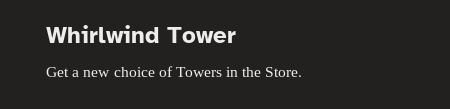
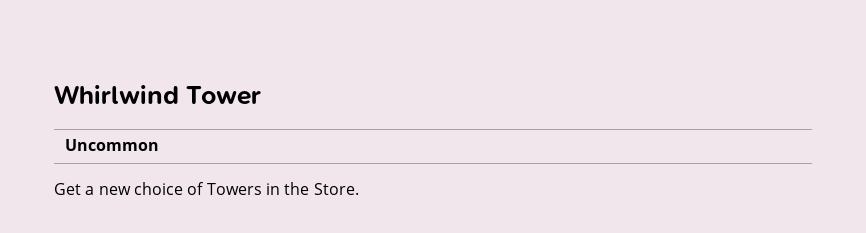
(236, 35) none -> [64,139,159,151] // Uncommon

